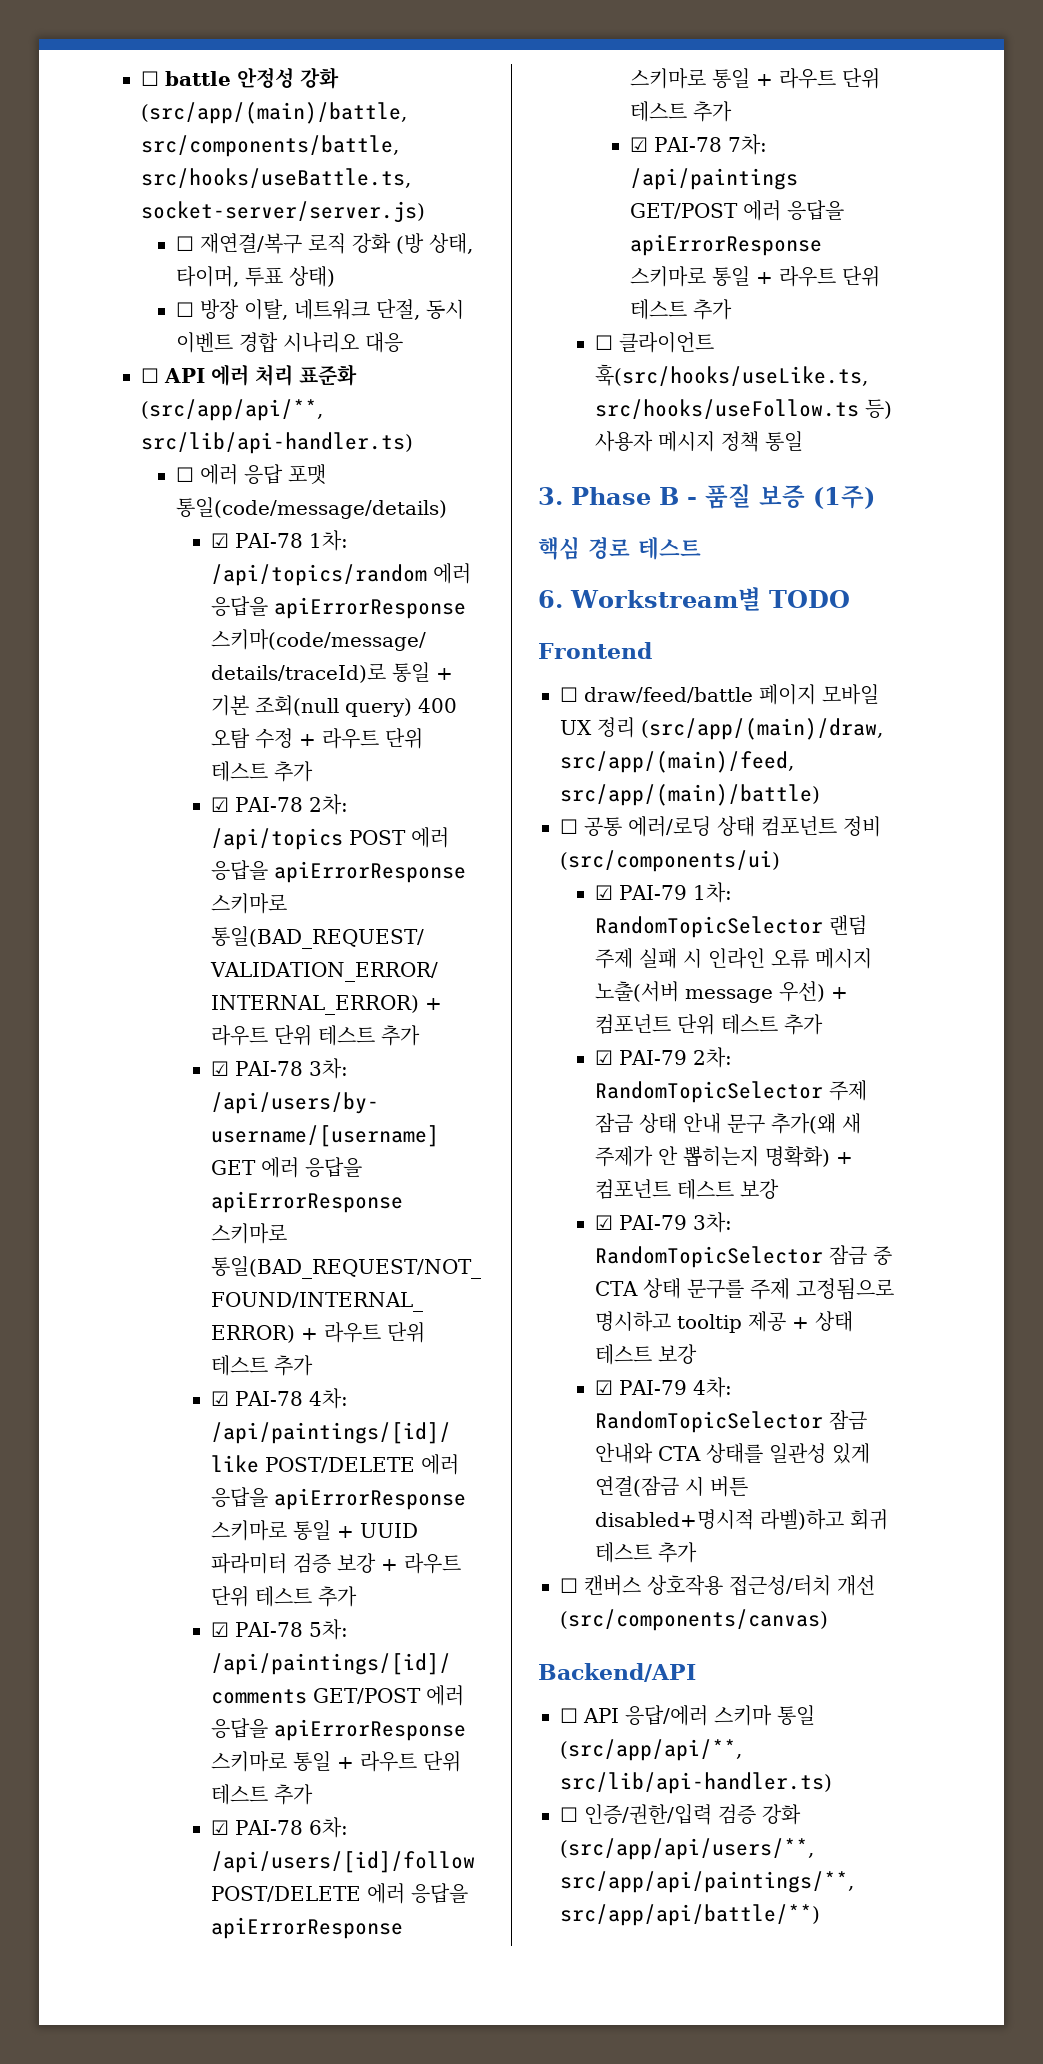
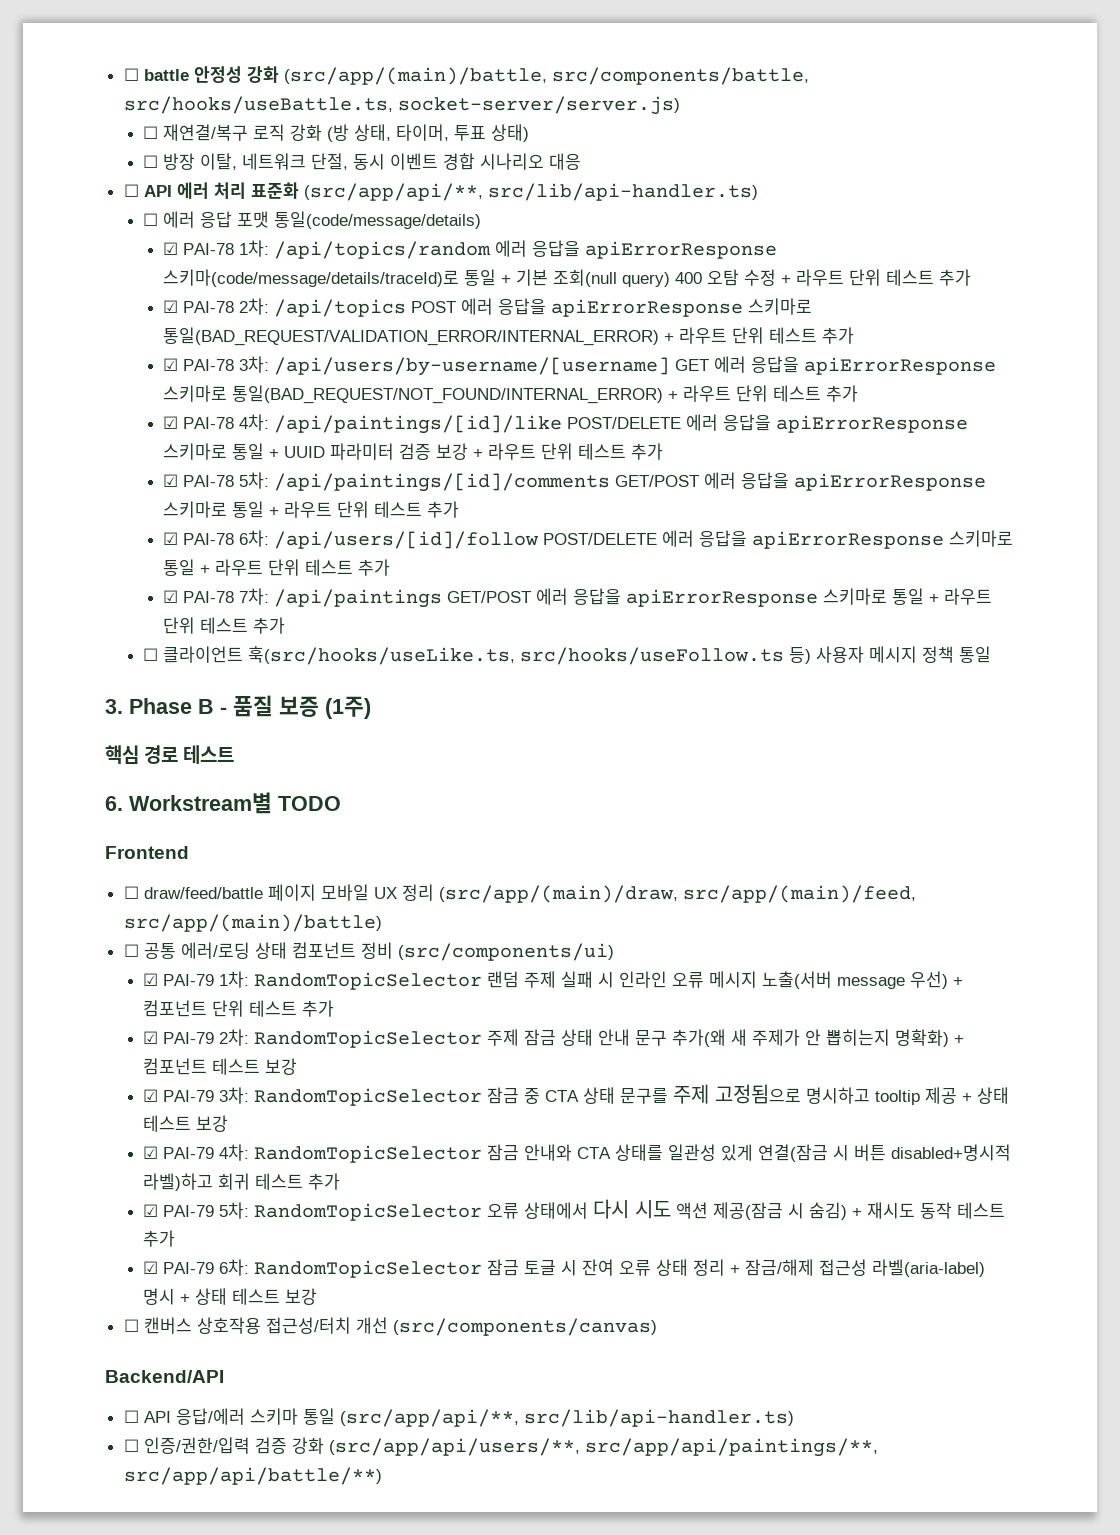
(697, 1552) none -> [143,1199,1005,1221] [143,1230,176,1247] [143,1259,986,1278] [143,1288,318,1305] // ☑ PAI-79 5차: RandomTopicSelector 오류 상태에서 다시 시도 액션 제공(잠금 시 숨김) + 재시도 동작 테스트 추가 // ☑ PAI-79 6차: RandomTopicSelector 잠금 토글 시 잔여 오류 상태 정리 + 잠금/해제 접근성 라벨(aria-label) 명시 + 상태 테스트 보강

